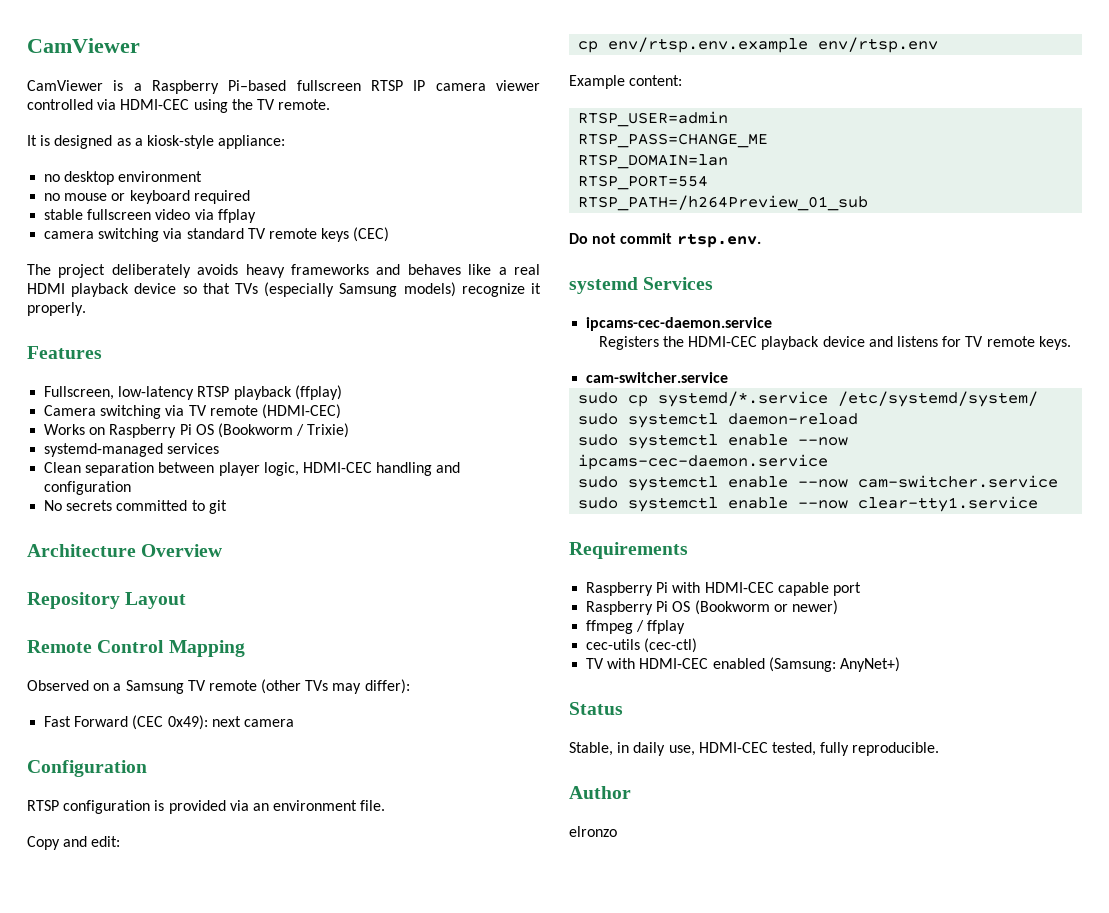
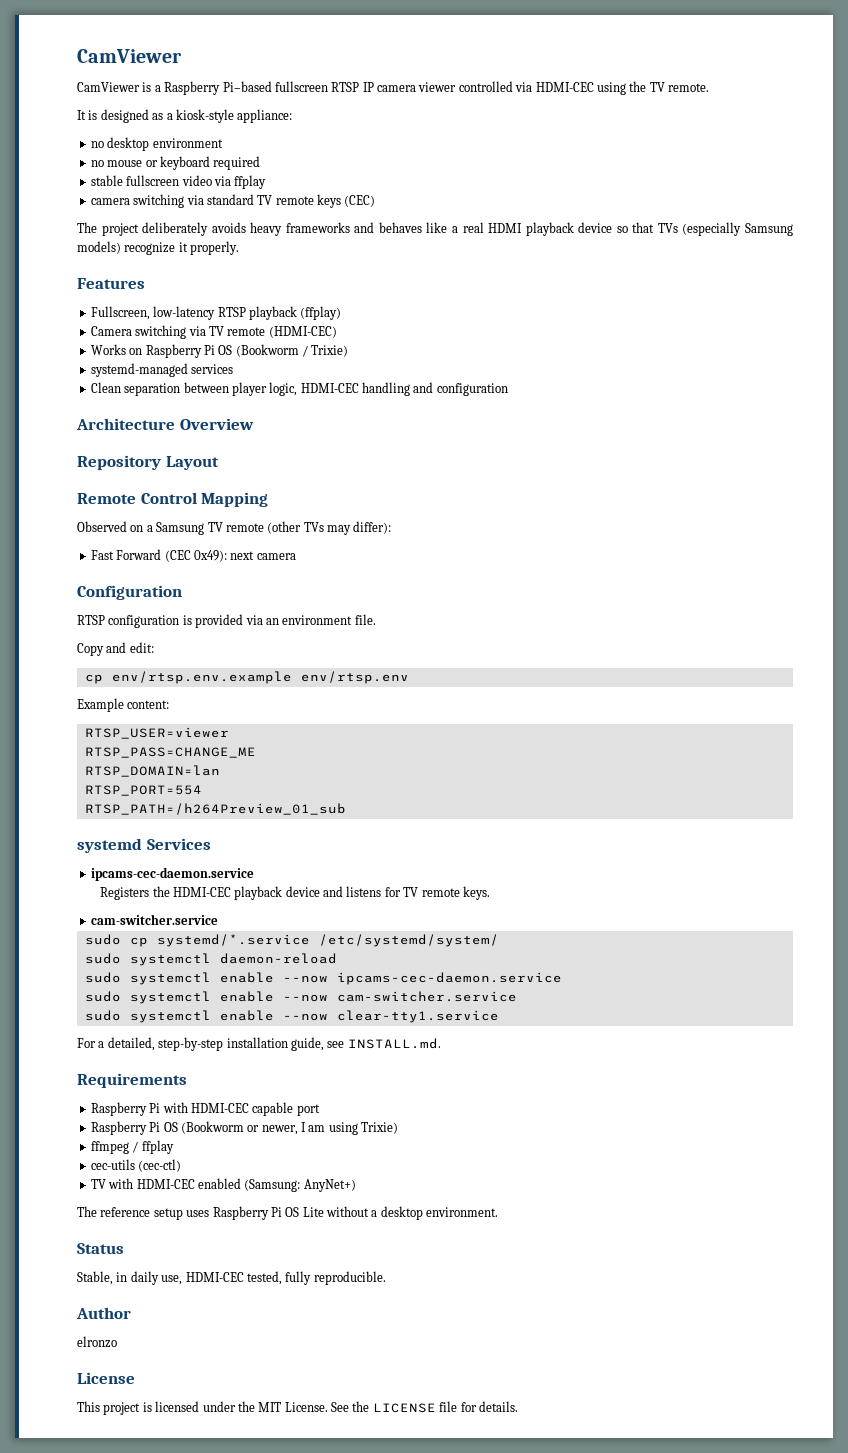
[44,500,227,514] // No secrets committed to git -> (508, 389) none
[578,111,729,127] RTSP_USER=admin -> [84,727,229,739] RTSP_USER=viewer
[569,233,761,248] // Do not commit rtsp.env. -> (346, 809) none
(1039, 504) none -> [77,1037,441,1051] // For a detailed, step-by-step installation guide, see INSTALL.md.
[791,600,838,615] newer) -> [261,1122,399,1135] newer, I am using Trixie)
(900, 664) none -> [77,1206,499,1220] // The reference setup uses Raspberry Pi OS Lite without a desktop environment.
(617, 831) none -> [77,1372,135,1384] [77,1401,518,1415] // License // This project is licensed under the MIT License. See the LICENSE file for details.

